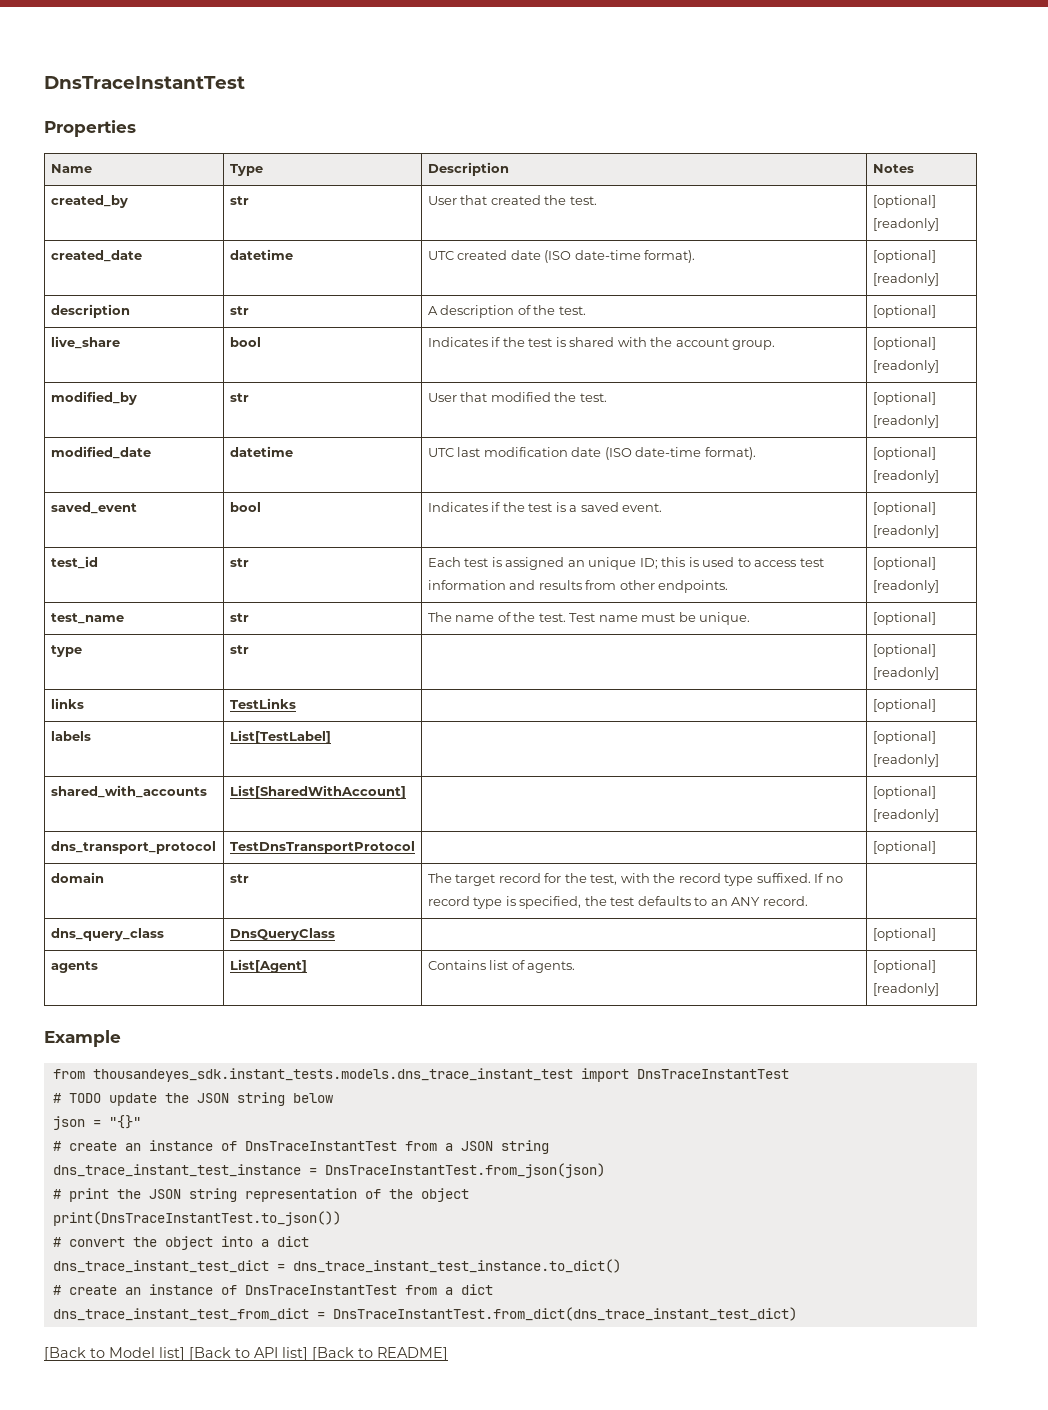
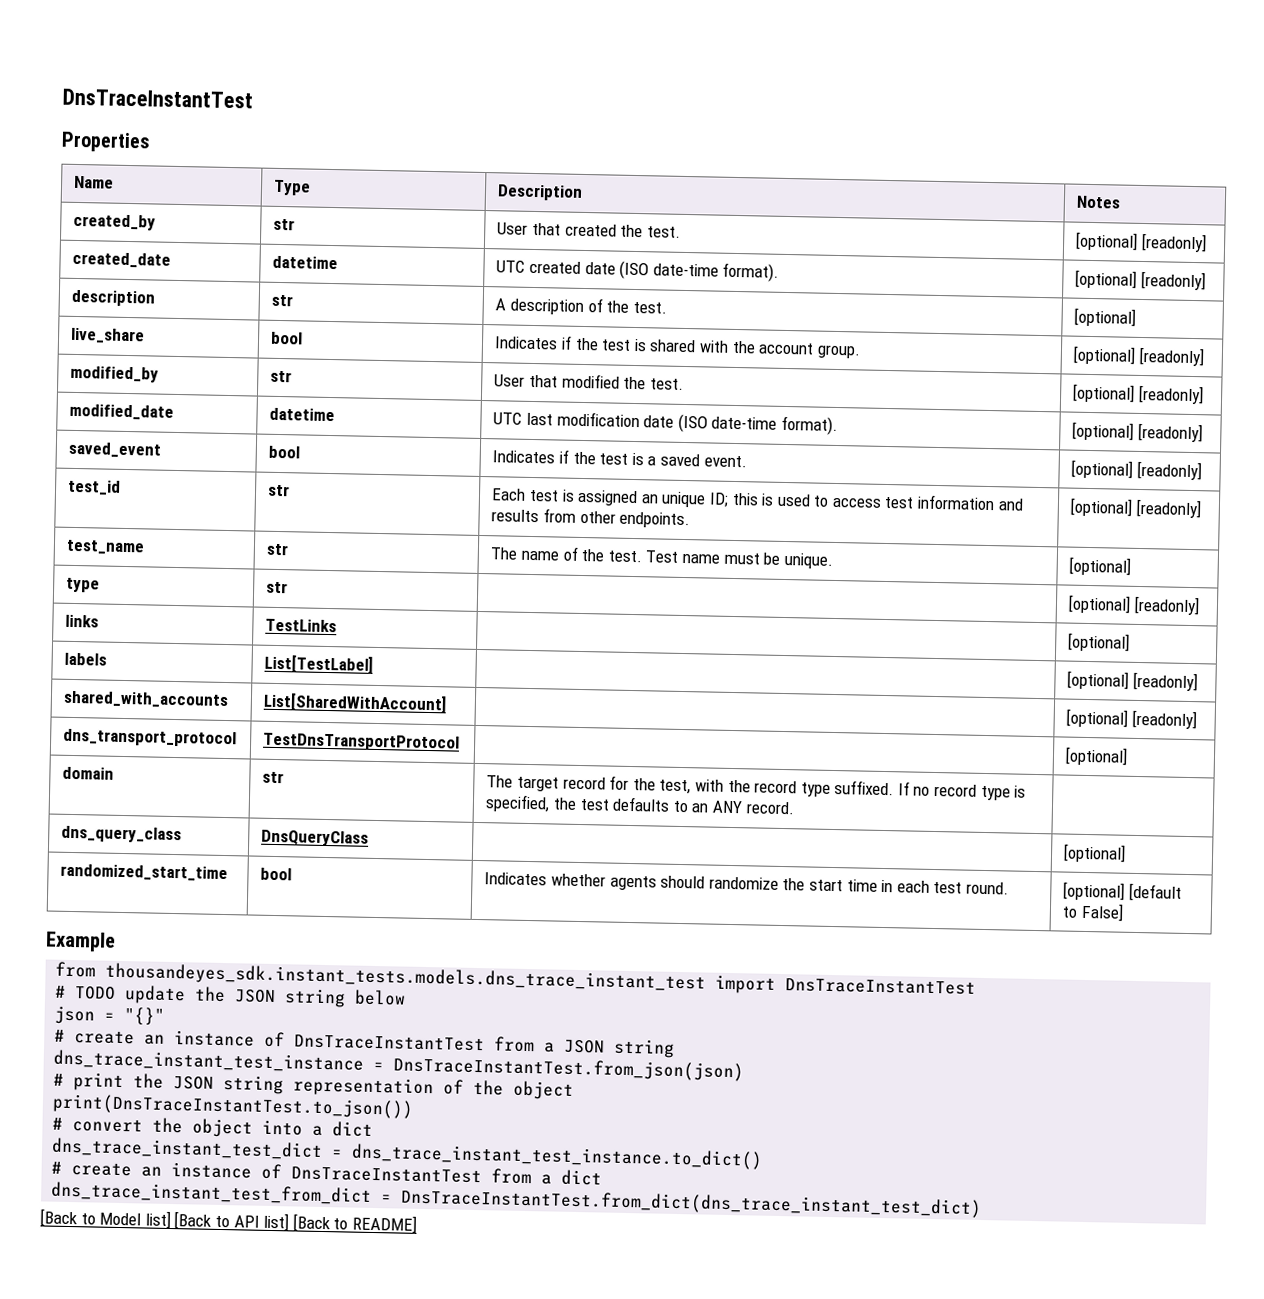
[50,961,98,973] [229,959,307,973] [427,960,576,973] [872,960,936,973] [872,983,939,996] agents | List[Agent] | Contains list of agents. | [optional] [readonly] -> [60,863,229,882] [260,867,293,881] [484,872,1009,895] [1063,881,1182,902] [1062,902,1124,922] randomized_start_time | bool | Indicates whether agents should randomize the start time in each test round. | [optional] [default to False]

